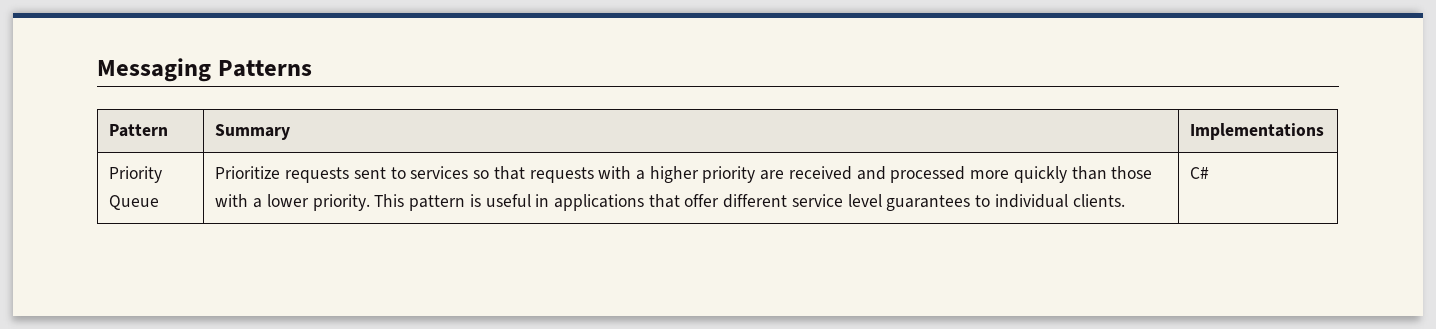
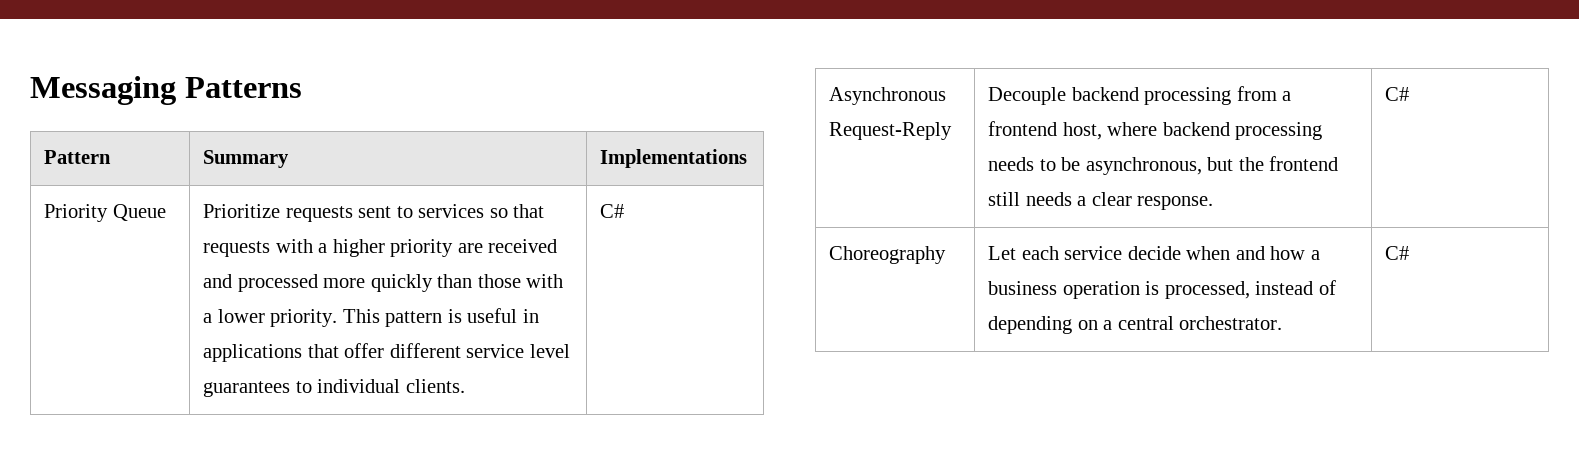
(1210, 173) none -> [829,87,947,105] [829,122,953,140] [988,86,1292,105] [988,121,1323,140] [988,156,1339,175] [988,192,1214,210] [1385,87,1410,101] [829,246,947,264] [988,246,1320,260] [988,280,1336,299] [988,316,1283,334] [1385,246,1410,260] // Asynchronous Request-Reply | Decouple backend processing from a frontend host, where backend processing needs to be asynchronous, but the frontend still needs a clear response. | C# // Choreography | Let each service decide when and how a business operation is processed, instead of depending on a central orchestrator. | C#

